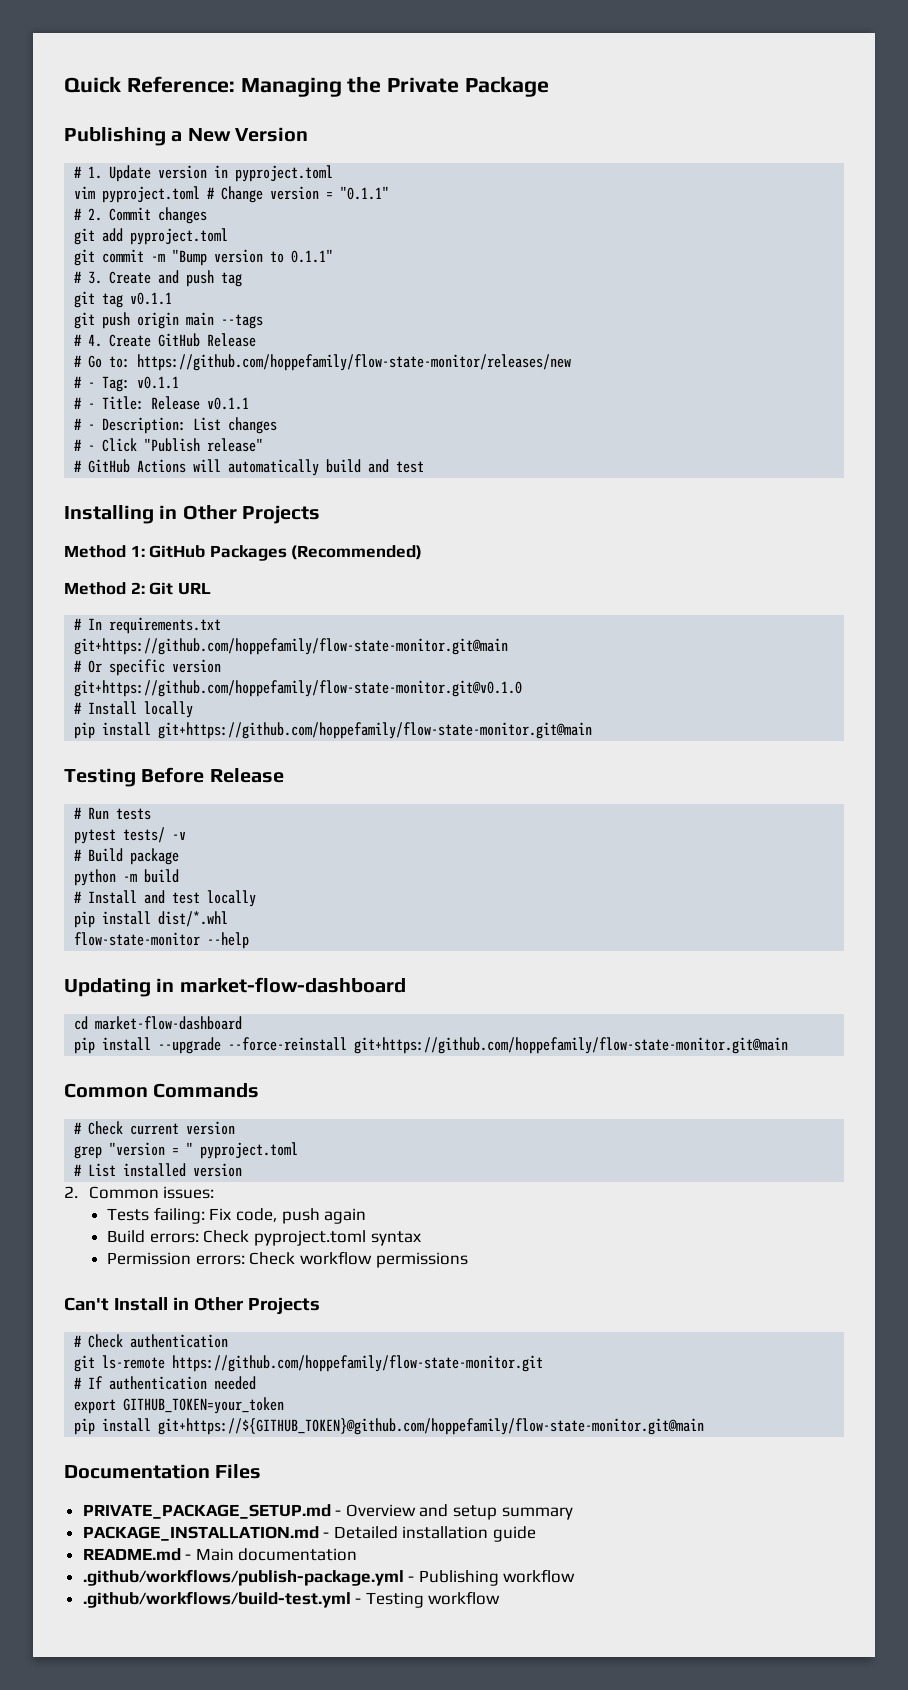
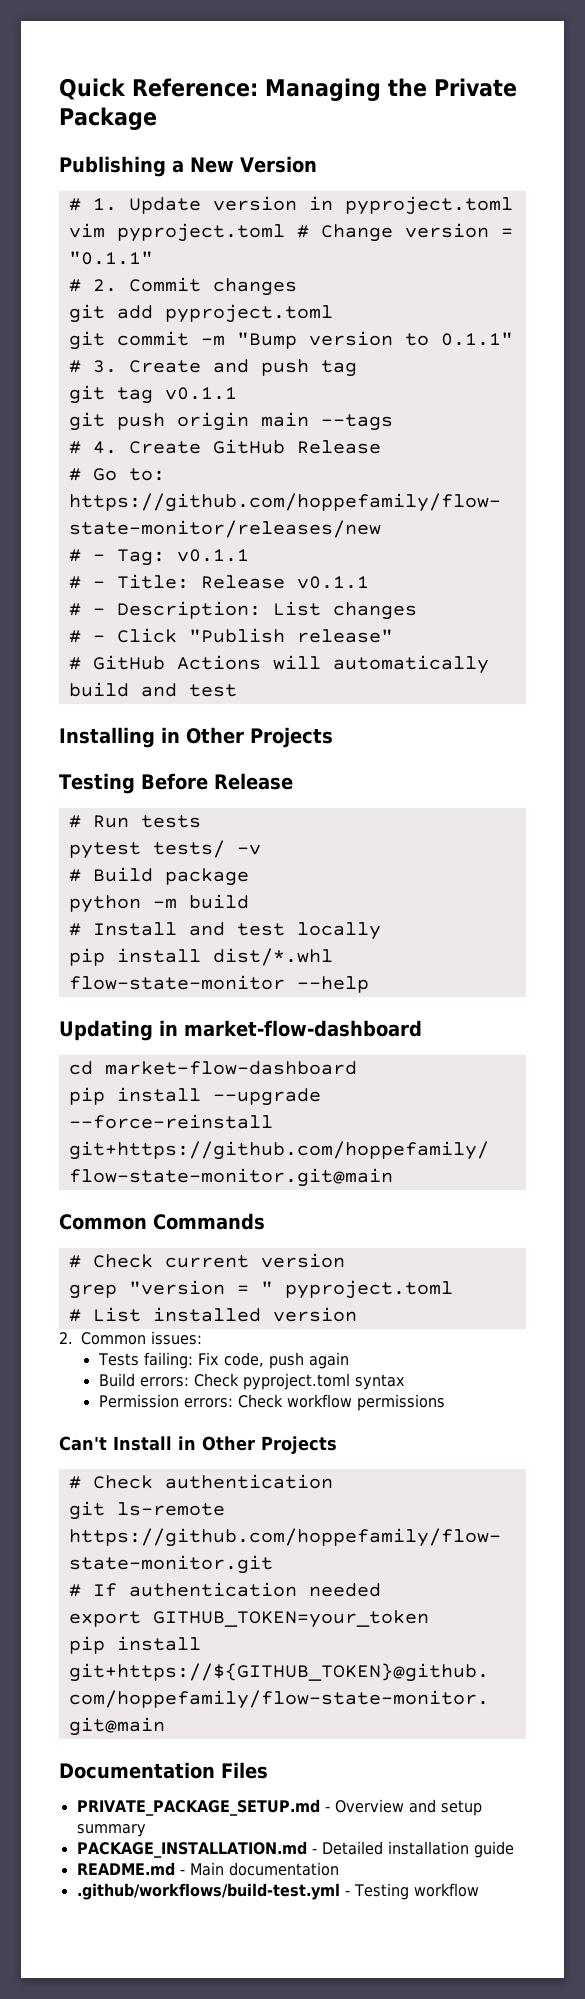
[64,545,423,561] [64,582,211,595] [74,617,222,634] [74,638,509,655] [74,659,222,676] [74,680,523,697] [74,701,194,718] [74,722,593,739] // Method 1: GitHub Packages (Recommended) // Method 2: Git URL // # In requirements.txt // git+https://github.com/hoppefamily/flow-state-monitor.git@main // # Or specific version // git+https://github.com/hoppefamily/flow-state-monitor.git@v0.1.0 // # Install locally // pip install git+https://github.com/hoppefamily/flow-state-monitor.git@main -> (333, 737) none
[82,1569,576,1586] // .github/workflows/publish-package.yml - Publishing workflow -> (339, 1869) none

